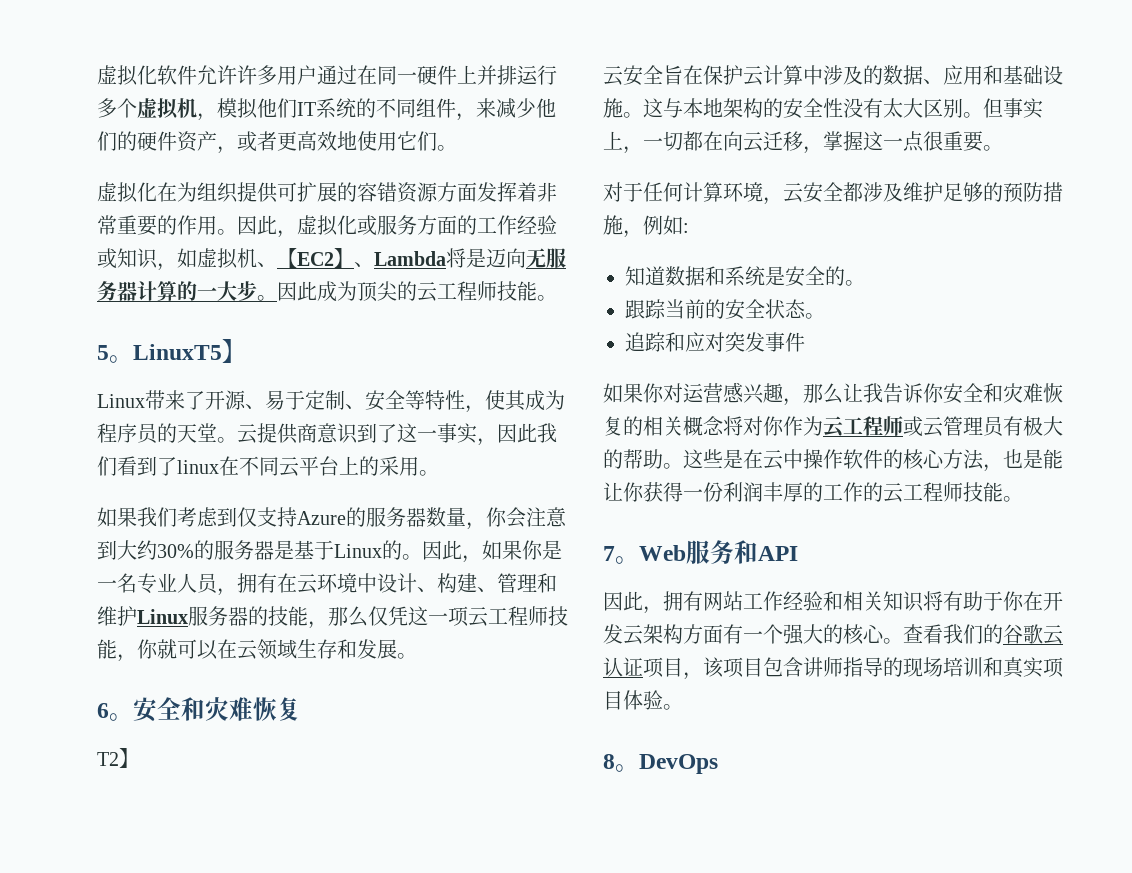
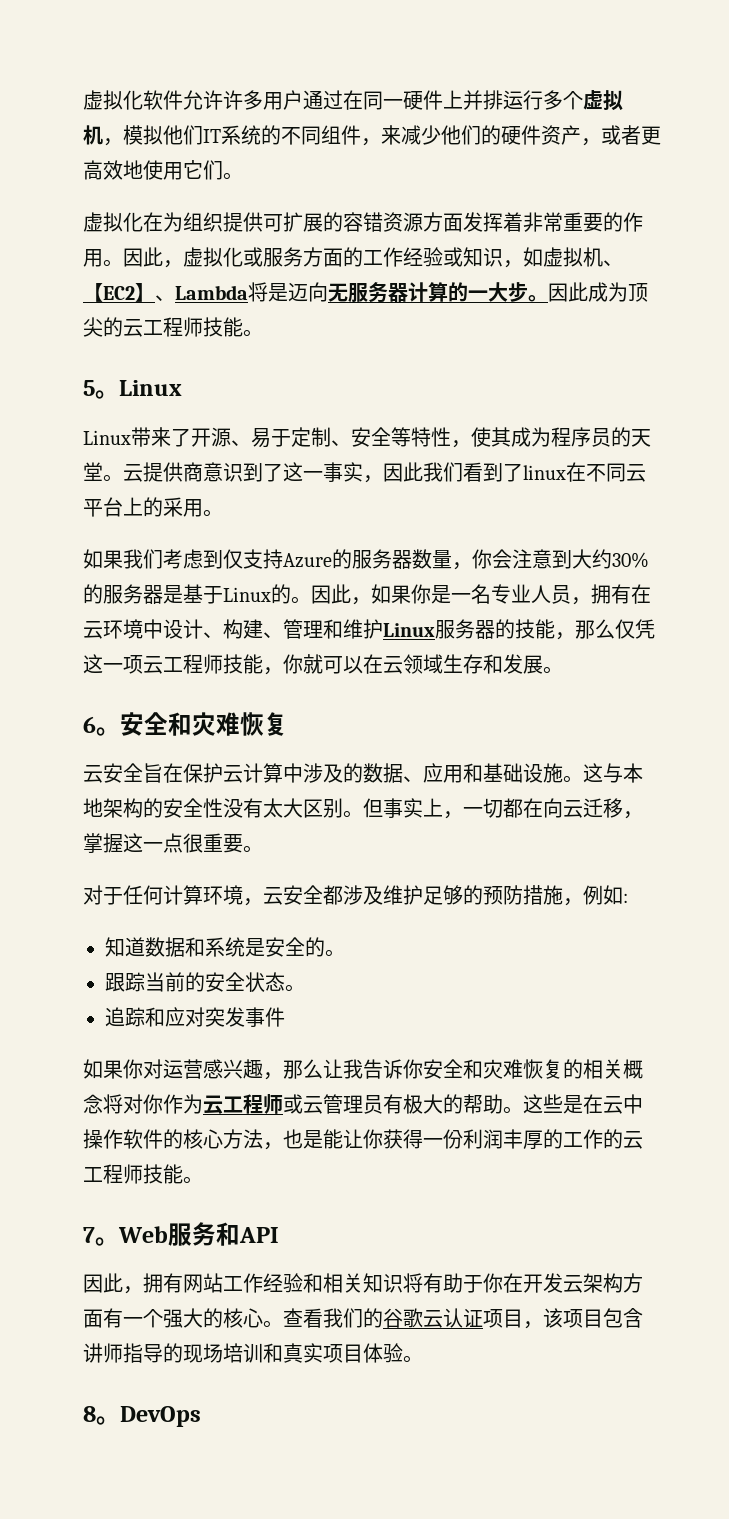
[133,339,246,363] LinuxT5】 -> [119,380,182,396] Linux
[97,748,139,768] // T2】 -> (288, 724) none

